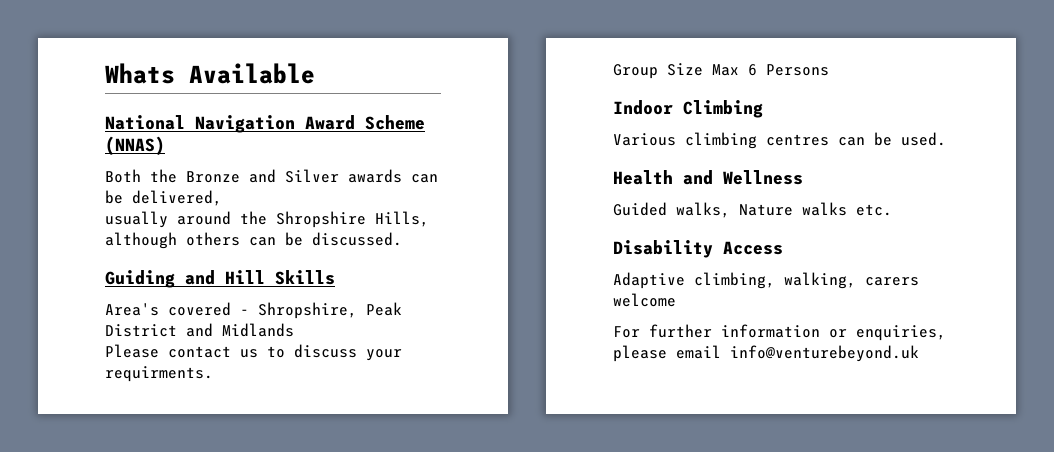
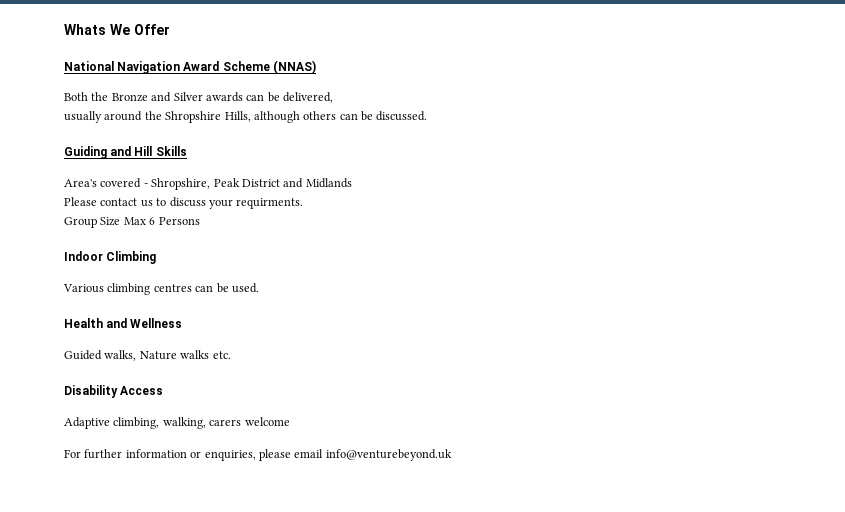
[189,63,315,84] Available -> [109,24,170,35] We Offer

